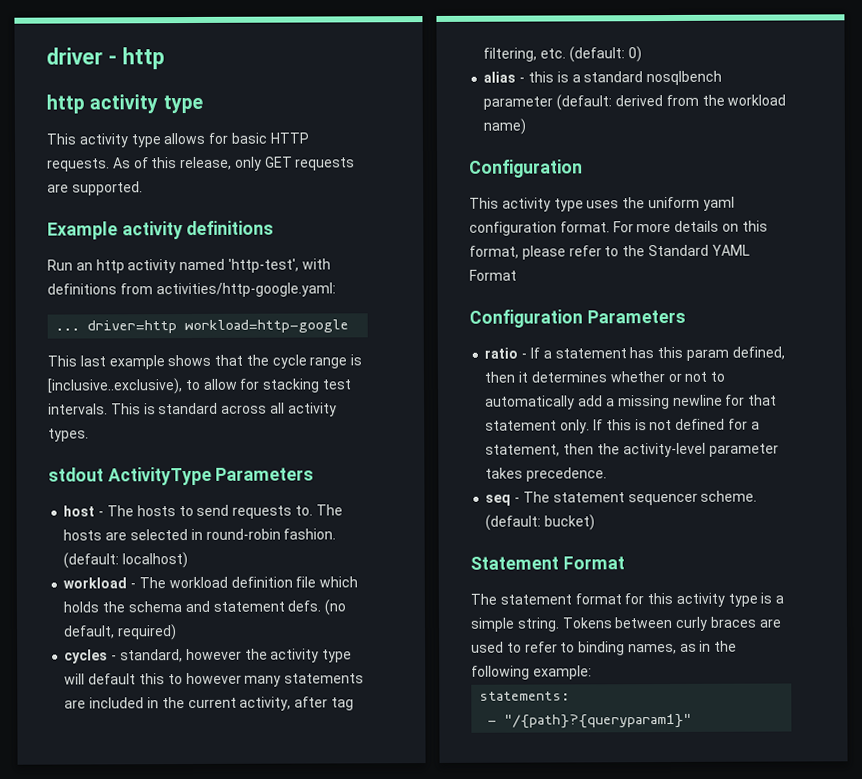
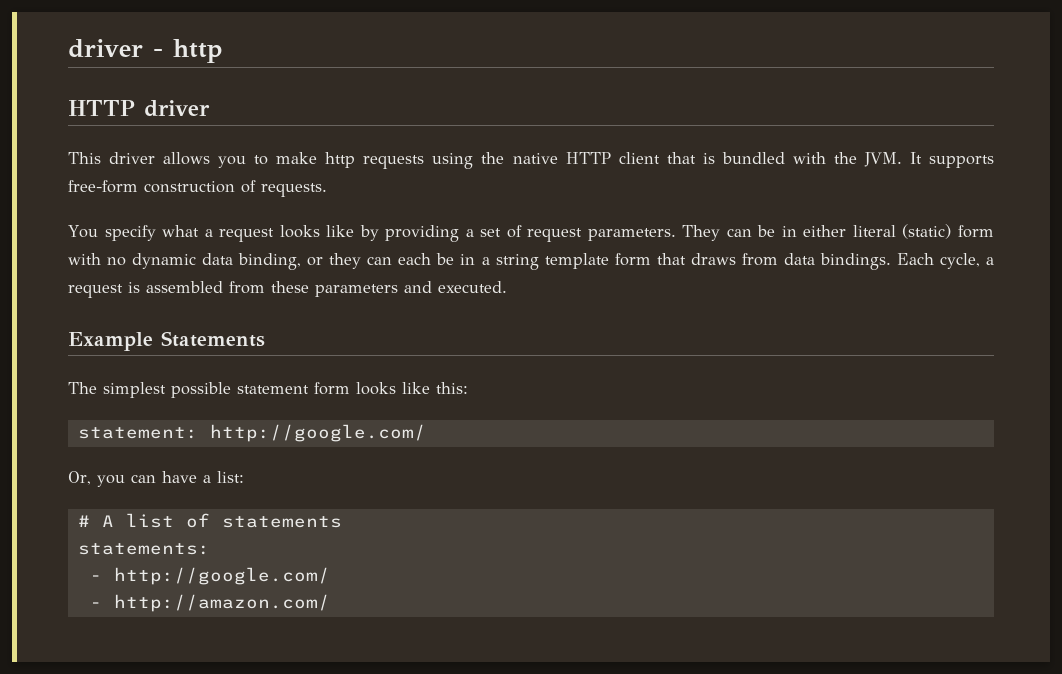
[46,94,203,114] [46,132,309,148] [47,156,356,172] [47,181,143,196] [47,220,275,240] [47,258,331,274] [47,282,336,298] [55,319,350,334] [47,354,363,370] [47,378,351,395] [48,402,337,417] [48,428,89,442] [48,466,315,486] [63,504,343,519] [63,528,337,541] [63,552,189,569] [63,576,359,589] [63,599,347,616] [63,624,178,641] [64,648,353,664] [64,672,365,687] [64,696,354,711] [483,46,642,63] [483,70,723,86] [483,94,787,111] [483,118,527,135] [469,159,583,178] [469,196,735,212] [469,220,768,236] [469,244,750,260] [469,269,517,281] [469,309,686,328] [484,346,785,361] [484,371,726,383] [485,394,778,410] [485,418,760,434] [485,442,779,458] [485,467,608,482] [485,490,758,506] [485,514,596,531] [470,556,625,570] [470,592,785,607] [470,616,782,632] [471,640,738,656] [471,665,592,680] http activity type // This activity type allows for basic HTTP requests. As of this release, only GET requests are supported. // Example activity definitions // Run an http activity named 'http-test', with definitions from activities/http-google.yaml: // ... driver=http workload=http-google // This last example shows that the cycle range is [inclusive..exclusive), to allow for stacking test intervals. This is standard across all activity types. // stdout ActivityType Parameters // host - The hosts to send requests to. The hosts are selected in round-robin fashion. (default: localhost) // workload - The workload definition file which holds the schema and statement defs. (no default, required) // cycles - standard, however the activity type will default this to however many statements are included in the current activity, after tag filtering, etc. (default: 0) // alias - this is a standard nosqlbench parameter (default: derived from the workload name) // Configuration // This activity type uses the uniform yaml configuration format. For more details on this format, please refer to the Standard YAML Format // Configuration Parameters // ratio - If a statement has this param defined, then it determines whether or not to automatically add a missing newline for that statement only. If this is not defined for a statement, then the activity-level parameter takes precedence. // seq - The statement sequencer scheme. (default: bucket) // Statement Format // The statement format for this activity type is a simple string. Tokens between curly braces are used to refer to binding names, as in the following example: -> [68,100,210,117] [68,152,994,169] [68,180,327,197] [68,224,994,242] [68,253,994,270] [68,281,507,298] [68,331,265,351] [68,382,468,398] [77,424,426,442] [68,471,244,487] [77,513,342,528] HTTP driver // This driver allows you to make http requests using the native HTTP client that is bundled with the JVM. It supports free-form construction of requests. // You specify what a request looks like by providing a set of request parameters. They can be in either literal (static) form with no dynamic data binding, or they can each be in a string template form that draws from data bindings. Each cycle, a request is assembled from these parameters and executed. // Example Statements // The simplest possible statement form looks like this: // statement: http://google.com/ // Or, you can have a list: // # A list of statements
[504,713,693,729] "/{path}?{queryparam1}" -> [113,567,330,585] [89,594,330,612] http://google.com/ // - http://amazon.com/

